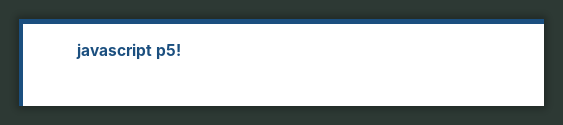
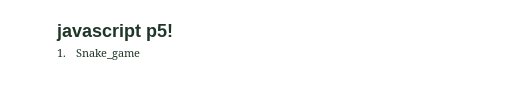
(182, 52) none -> [57,49,140,60] // 1. Snake_game

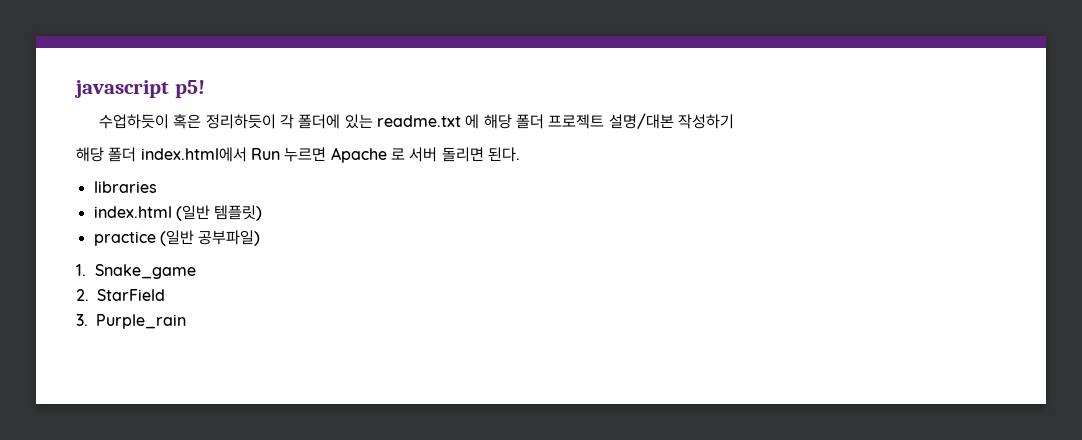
[57,49,140,60] 1. Snake_game -> [99,113,734,129] [76,147,520,163] [93,181,157,193] [93,205,263,221] [93,230,261,246] [76,264,196,279] [76,289,165,301] [76,314,186,329] 수업하듯이 혹은 정리하듯이 각 폴더에 있는 readme.txt 에 해당 폴더 프로젝트 설명/대본 작성하기 // 해당 폴더 index.html에서 Run 누르면 Apache 로 서버 돌리면 된다. // libraries // index.html (일반 템플릿) // practice (일반 공부파일) // 1. Snake_game // 2. StarField // 3. Purple_rain

